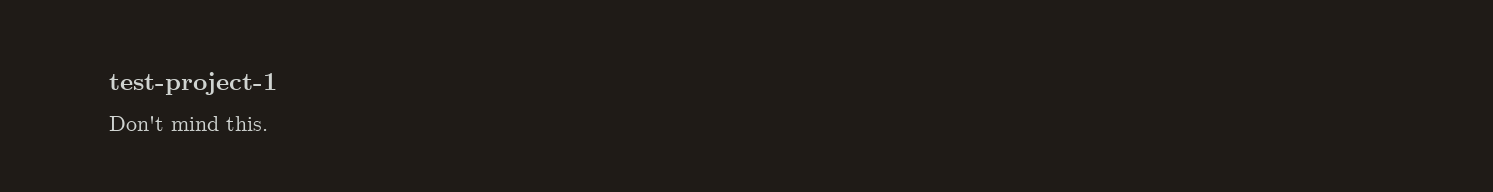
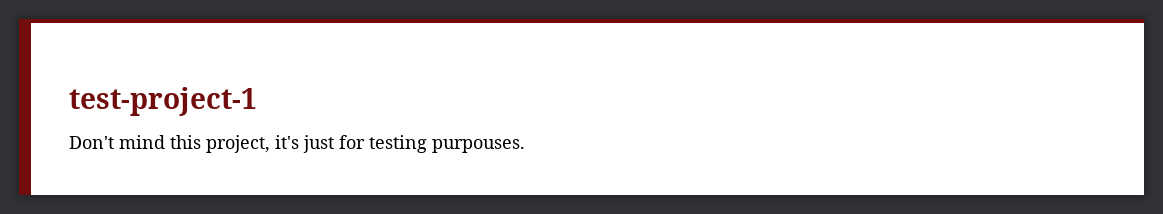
[226,116,268,131] this. -> [170,135,525,153] this project, it's just for testing purpouses.

